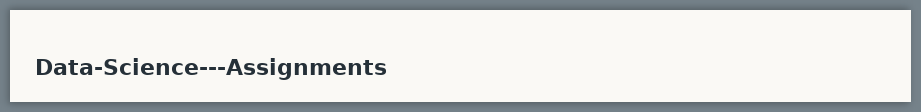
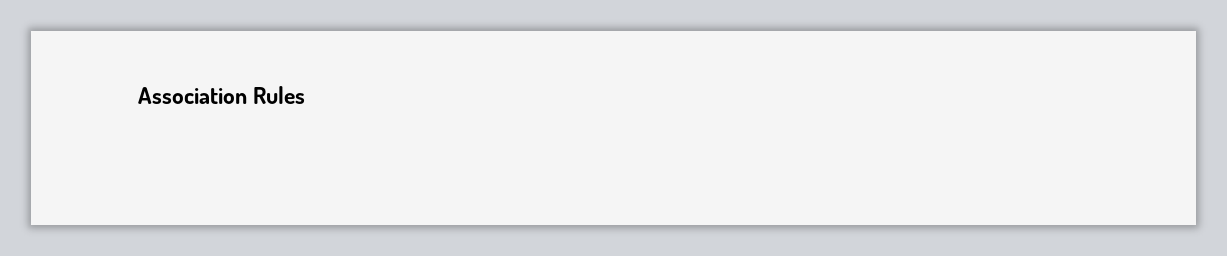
[35,58,387,80] Data-Science---Assignments -> [138,86,306,104] Association Rules

